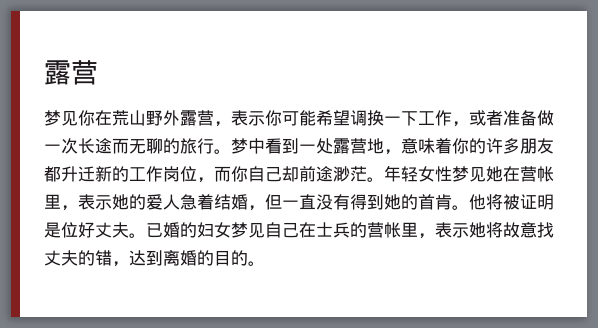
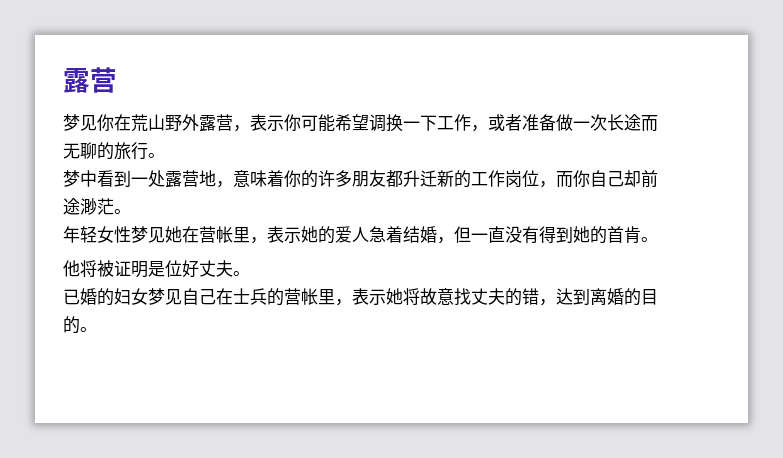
(231, 151) none -> (165, 155) //
(384, 179) none -> (131, 211) //
(469, 207) none -> (658, 239) //
(146, 235) none -> (250, 273) //

